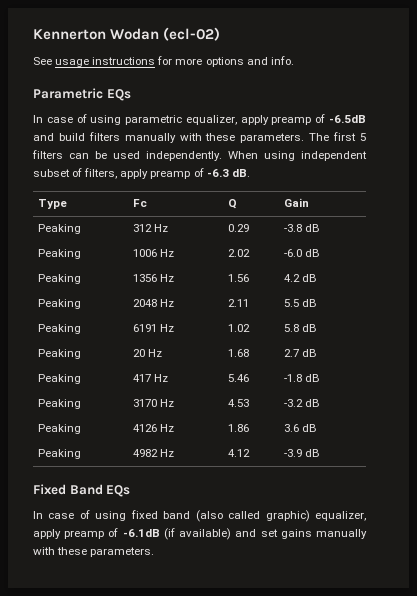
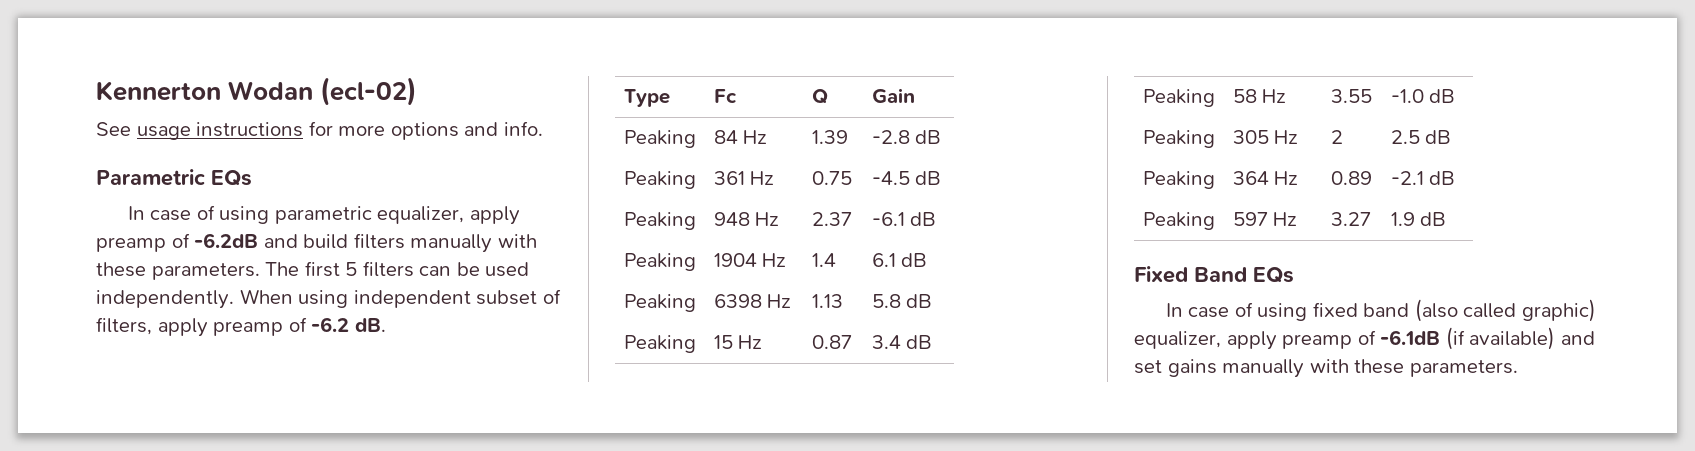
[328,115,366,123] -6.5dB -> [194,233,259,248] -6.2dB
[206,169,229,177] -6.3 -> [311,317,350,332] -6.2
[132,224,168,232] [227,224,249,232] [283,224,320,232] [37,249,81,259] [132,249,174,257] [227,249,250,257] [283,249,320,257] [37,274,81,284] [132,274,174,282] [227,274,249,282] [283,274,317,282] [37,299,81,309] [132,299,174,307] [227,299,249,307] [283,299,317,307] [37,324,81,334] [132,324,174,332] [227,324,250,332] 312 Hz | 0.29 | -3.8 dB // Peaking | 1006 Hz | 2.02 | -6.0 dB // Peaking | 1356 Hz | 1.56 | 4.2 dB // Peaking | 2048 Hz | 2.11 | 5.5 dB // Peaking | 6191 Hz | 1.02 -> [713,130,768,144] [811,130,848,144] [871,130,942,144] [623,171,696,189] [713,171,775,185] [811,171,852,185] [871,171,942,185] [623,212,696,230] [713,212,780,226] [811,212,852,226] [871,212,937,226] [623,253,696,271] [713,253,787,267] [811,253,836,267] [871,253,928,267] [623,294,696,312] [713,294,792,308] [811,294,843,308] 84 Hz | 1.39 | -2.8 dB // Peaking | 361 Hz | 0.75 | -4.5 dB // Peaking | 948 Hz | 2.37 | -6.1 dB // Peaking | 1904 Hz | 1.4 | 6.1 dB // Peaking | 6398 Hz | 1.13
[132,349,162,357] [227,349,249,357] [283,349,317,357] [37,374,81,384] [132,374,168,382] [227,374,249,382] [283,374,320,382] [37,399,81,409] [132,399,174,407] [227,399,249,407] [283,399,320,407] [37,424,81,434] [132,424,174,432] [227,424,249,432] [283,424,317,432] [37,449,81,459] [132,449,174,457] [227,449,250,457] [283,449,302,457] 20 Hz | 1.68 | 2.7 dB // Peaking | 417 Hz | 5.46 | -1.8 dB // Peaking | 3170 Hz | 4.53 | -3.2 dB // Peaking | 4126 Hz | 1.86 | 3.6 dB // Peaking | 4982 Hz | 4.12 | -3.9 -> [713,335,763,349] [811,335,852,349] [871,335,933,349] [1142,89,1215,107] [1232,89,1287,103] [1330,89,1372,103] [1390,89,1456,103] [1142,130,1215,148] [1232,130,1299,144] [1330,130,1343,144] [1390,130,1452,144] [1142,171,1215,189] [1232,171,1299,185] [1330,171,1372,185] [1390,171,1456,185] [1142,212,1215,230] [1232,212,1298,226] [1330,212,1371,226] [1390,212,1415,226] 15 Hz | 0.87 | 3.4 dB // Peaking | 58 Hz | 3.55 | -1.0 dB // Peaking | 305 Hz | 2 | 2.5 dB // Peaking | 364 Hz | 0.89 | -2.1 dB // Peaking | 597 Hz | 3.27 | 1.9

